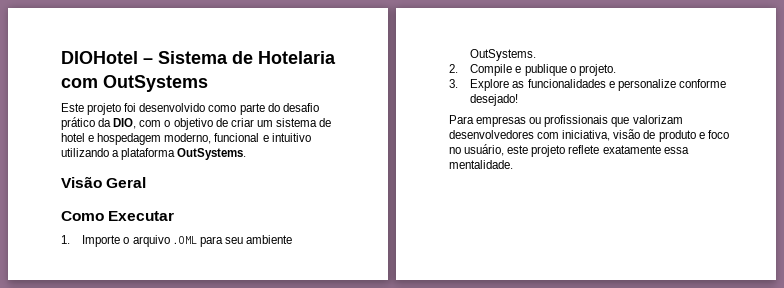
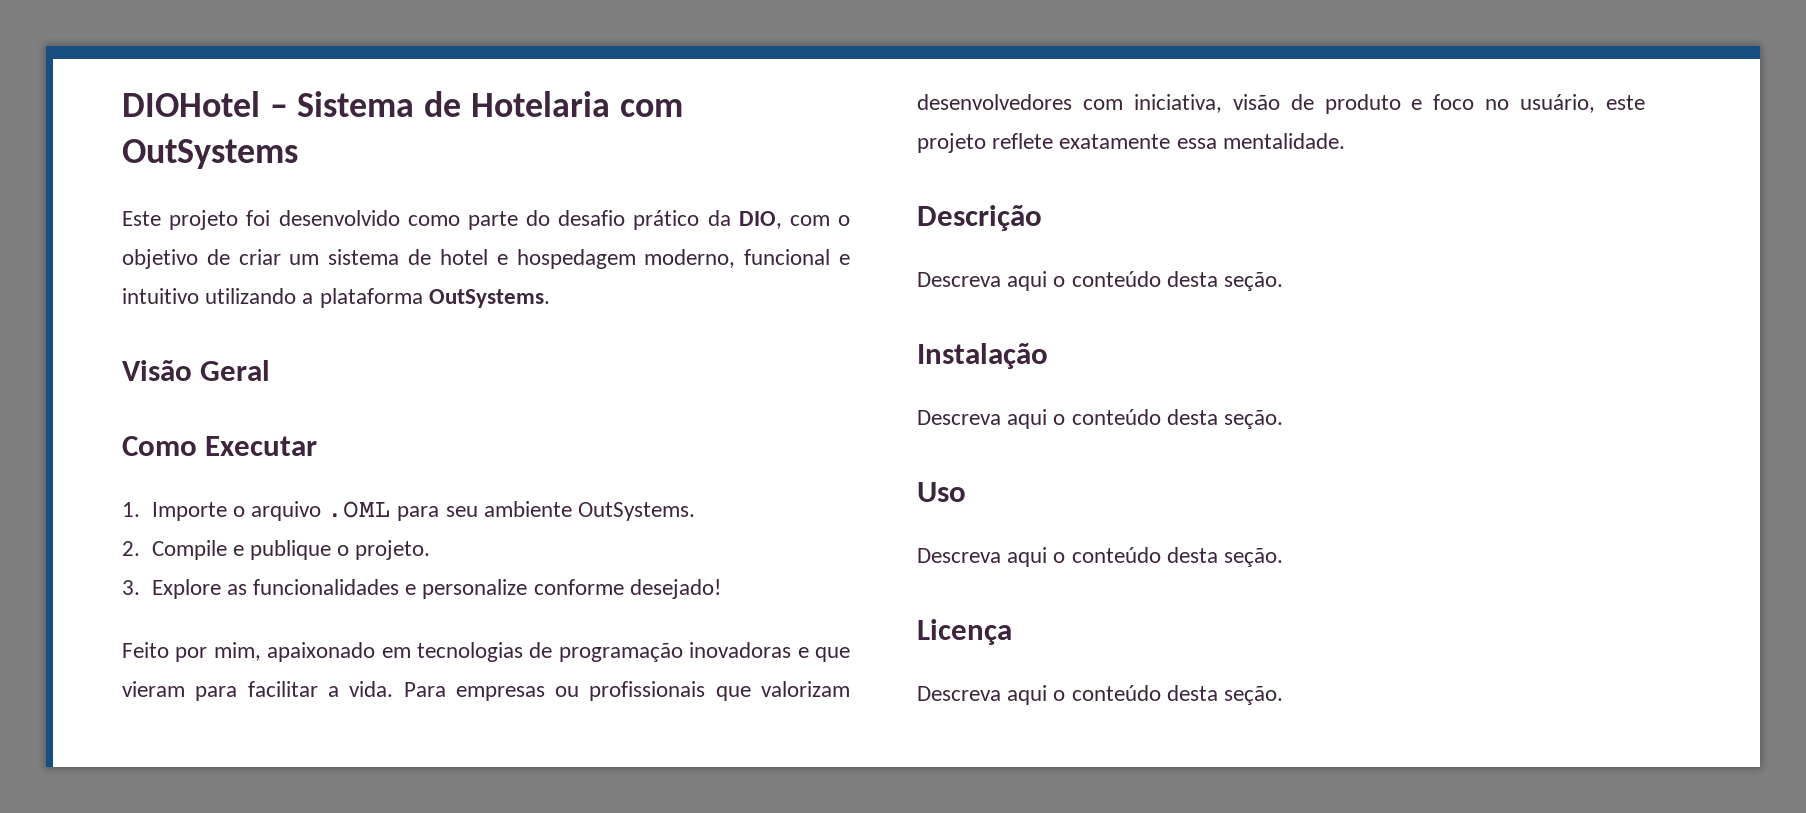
(519, 100) none -> [122,642,850,662] [122,681,394,701] Feito por mim, apaixonado em tecnologias de programação inovadoras e que vieram para facilitar a vida.
(513, 164) none -> [917,205,1042,231] [917,271,1284,291] [917,343,1048,369] [917,409,1284,429] [917,482,966,502] [917,547,1284,567] [917,619,1012,645] [917,685,1284,705] // Descrição // Descreva aqui o conteúdo desta seção. // Instalação // Descreva aqui o conteúdo desta seção. // Uso // Descreva aqui o conteúdo desta seção. // Licença // Descreva aqui o conteúdo desta seção.

